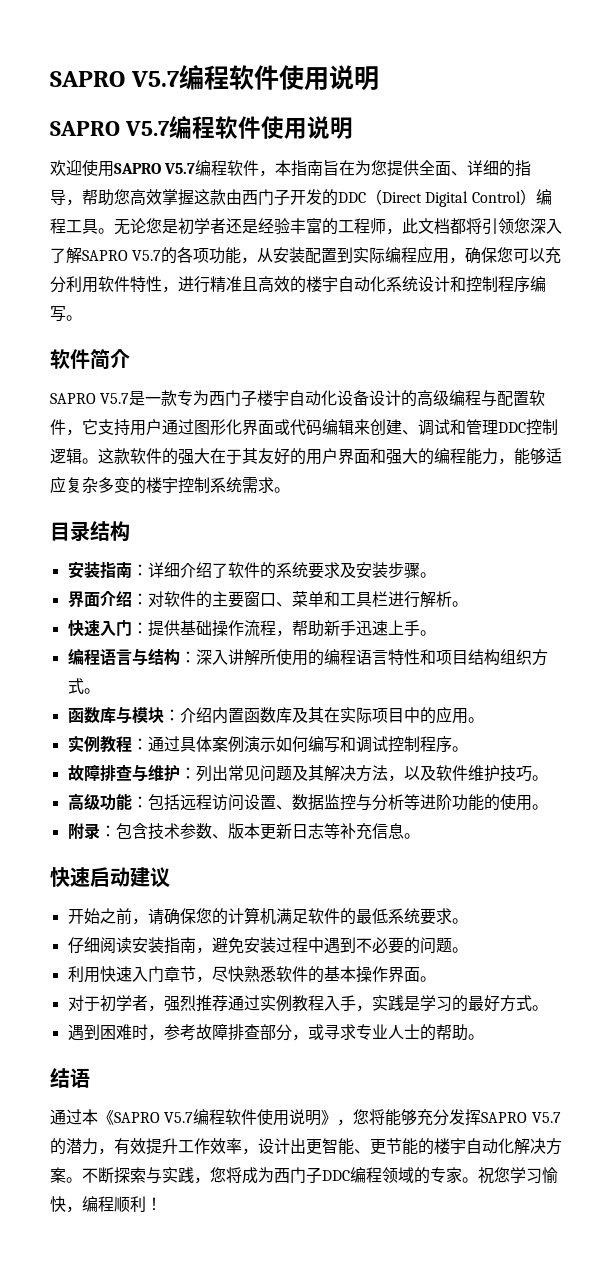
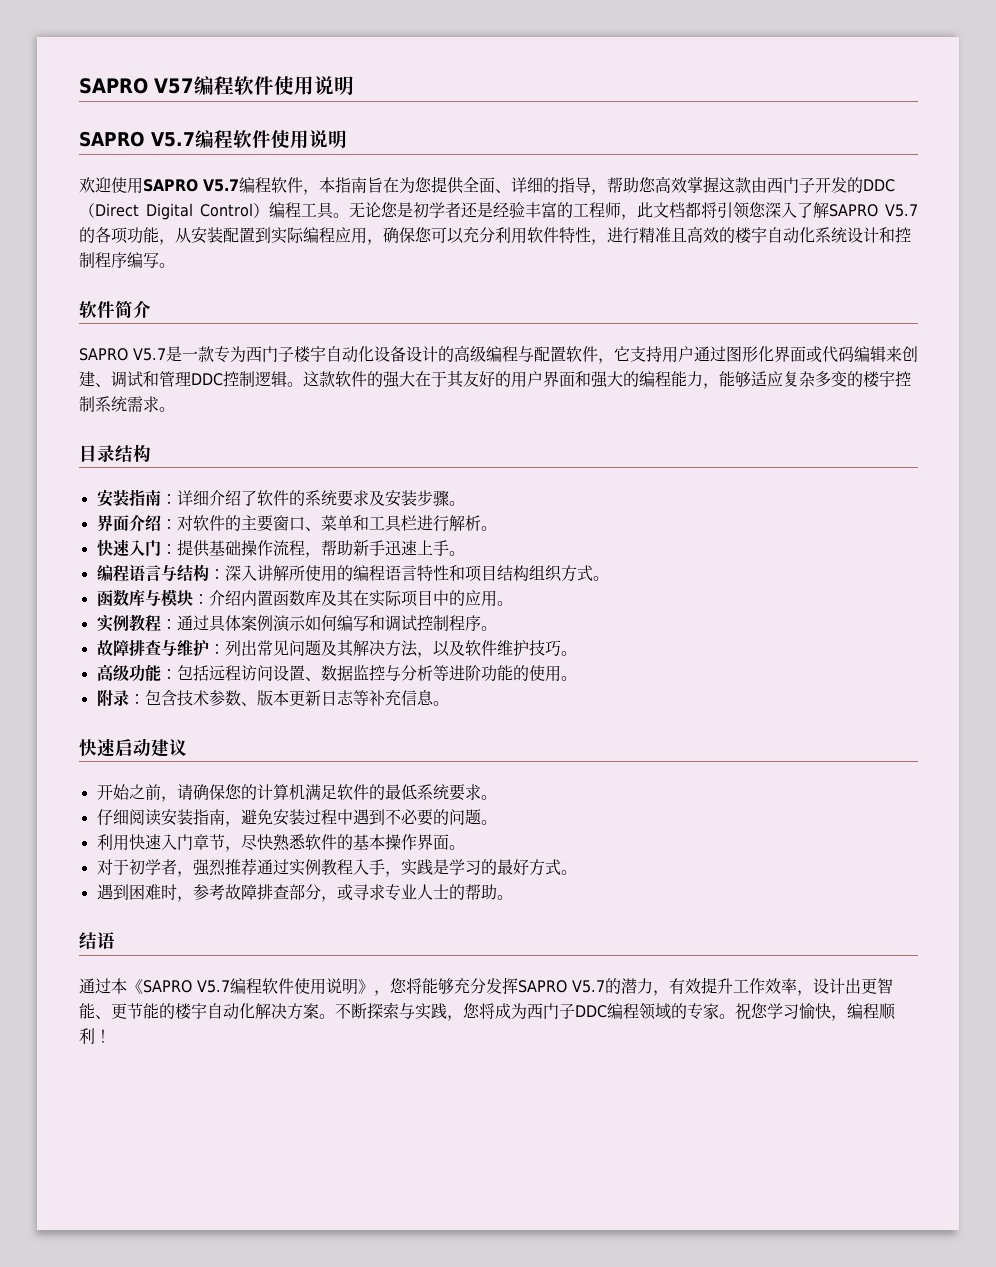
[50,71,180,87] SAPRO V5.7 -> [79,78,194,94] SAPRO V57

